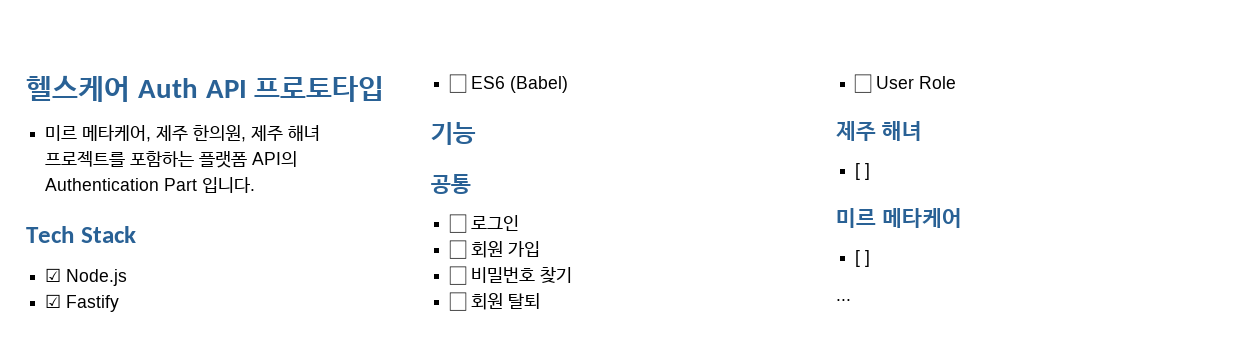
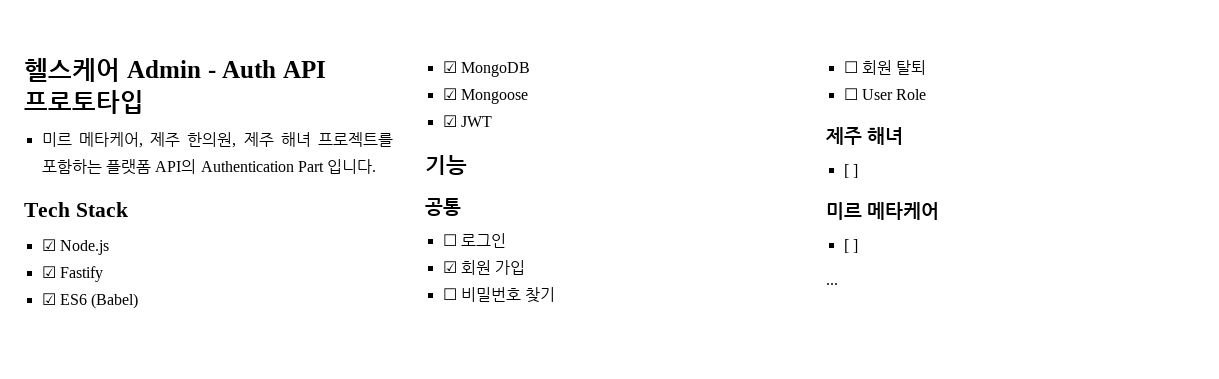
(130, 88) none -> [126,60,216,78] Admin -
[449,74,468,93] ☐ -> [41,293,56,305] ☑
(569, 84) none -> [442,61,530,77] [442,88,528,104] [442,115,492,127] // ☑ MongoDB // ☑ Mongoose // ☑ JWT
[449,240,468,259] ☐ -> [442,261,457,273] ☑

